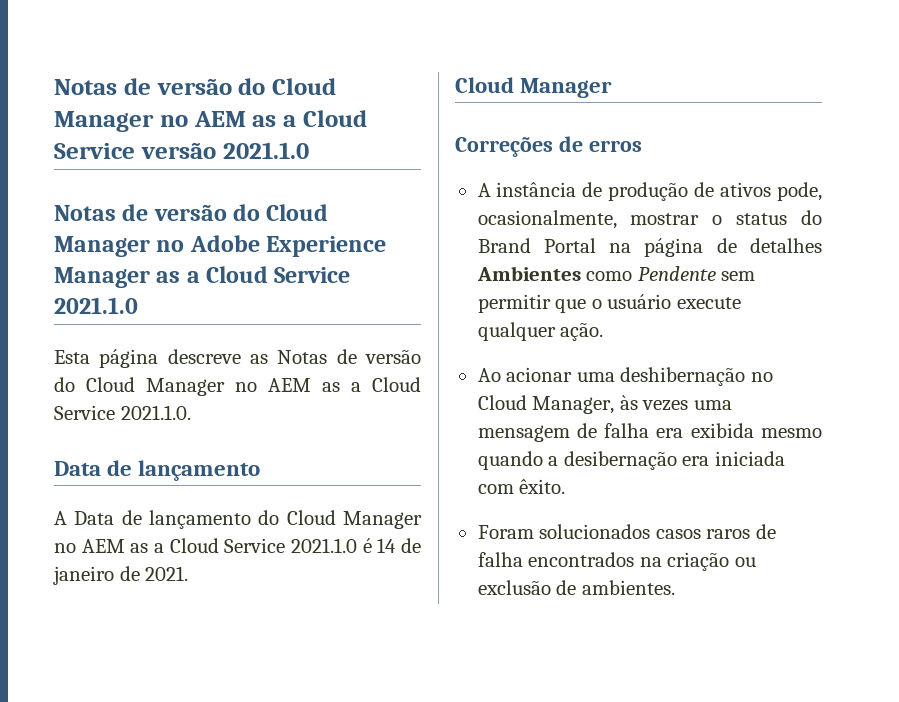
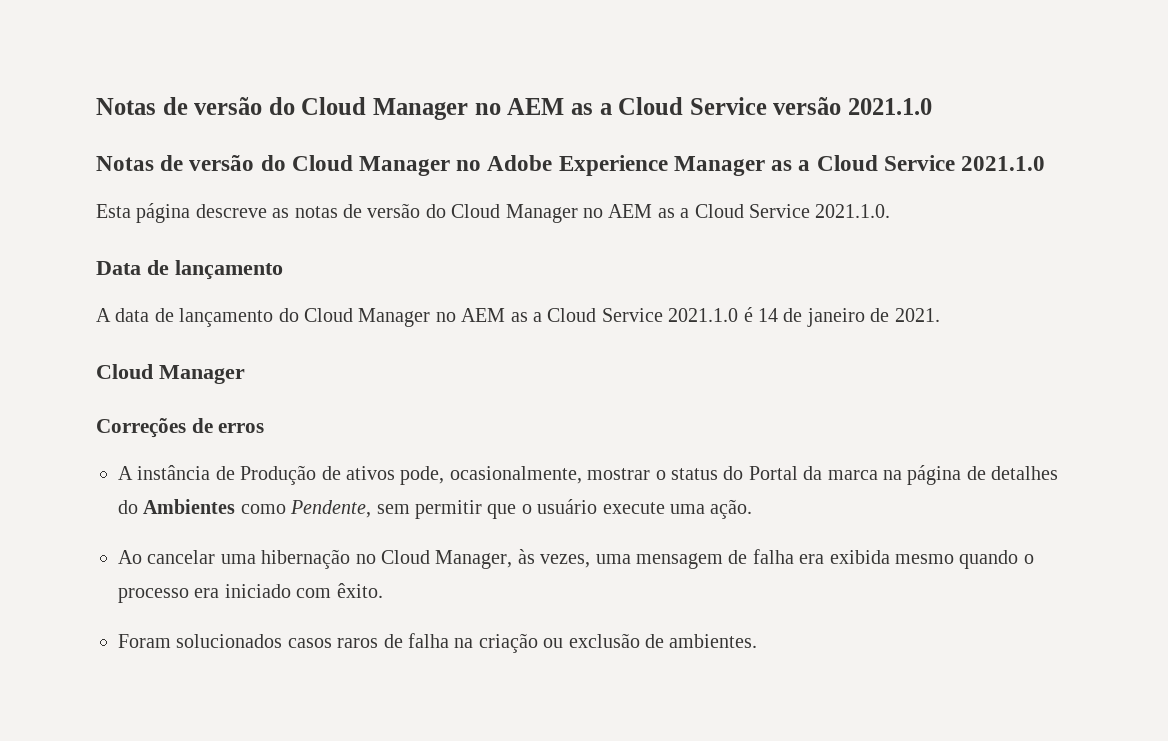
[277,350,328,364] Notas -> [294,206,338,218] notas
[74,511,115,525] Data -> [115,308,150,322] data
[608,182,689,201] produção -> [240,465,317,485] Produção
[477,238,596,253] Brand Portal -> [748,466,878,480] Portal da marca
(822, 245) none -> [118,500,138,514] do
[637,266,716,281] Pendente -> [290,500,372,518] Pendente,
[477,322,556,341] qualquer -> [669,504,705,514] uma
[506,367,746,386] acionar uma deshibernação -> [147,549,351,569] cancelar uma hibernação
[642,400,689,411] vezes -> [540,554,591,568] vezes,
[548,451,785,470] a desibernação era iniciada -> [1023,554,1034,564] [118,584,291,603] o processo era iniciado
[528,552,635,567] encontrados -> (449, 640) none

